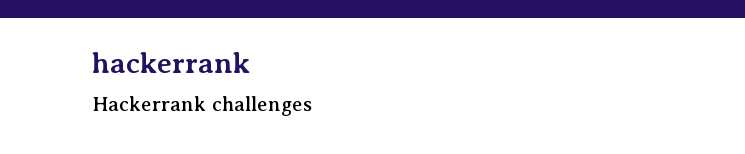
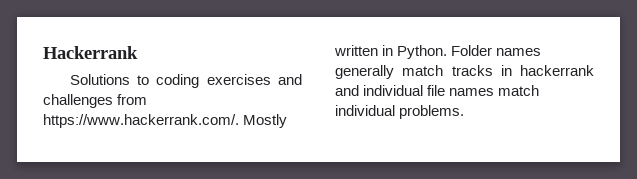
[92,52,250,73] [92,96,312,116] hackerrank // Hackerrank challenges -> [43,46,138,59] [69,74,302,88] [43,94,148,108] [43,114,288,128] [334,45,542,59] [335,65,594,79] [335,85,540,96] [335,105,465,119] Hackerrank // Solutions to coding exercises and challenges from https://www.hackerrank.com/. Mostly written in Python. Folder names generally match tracks in hackerrank and individual file names match individual problems.

